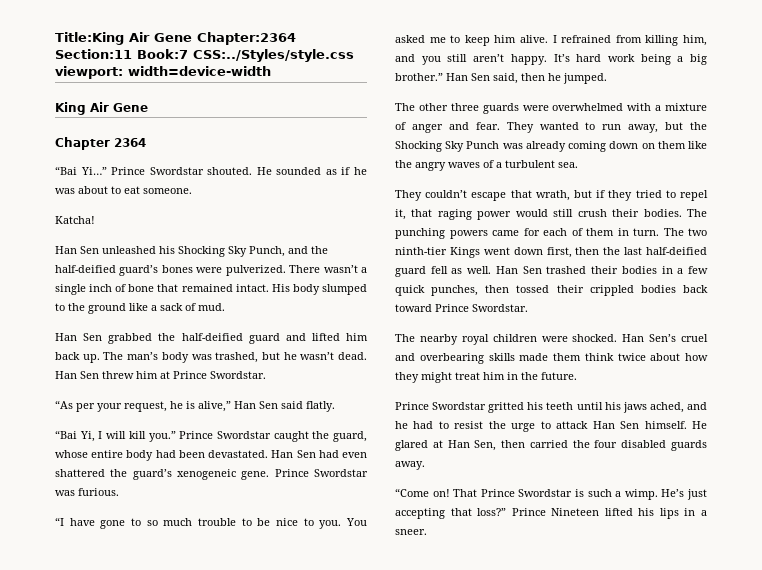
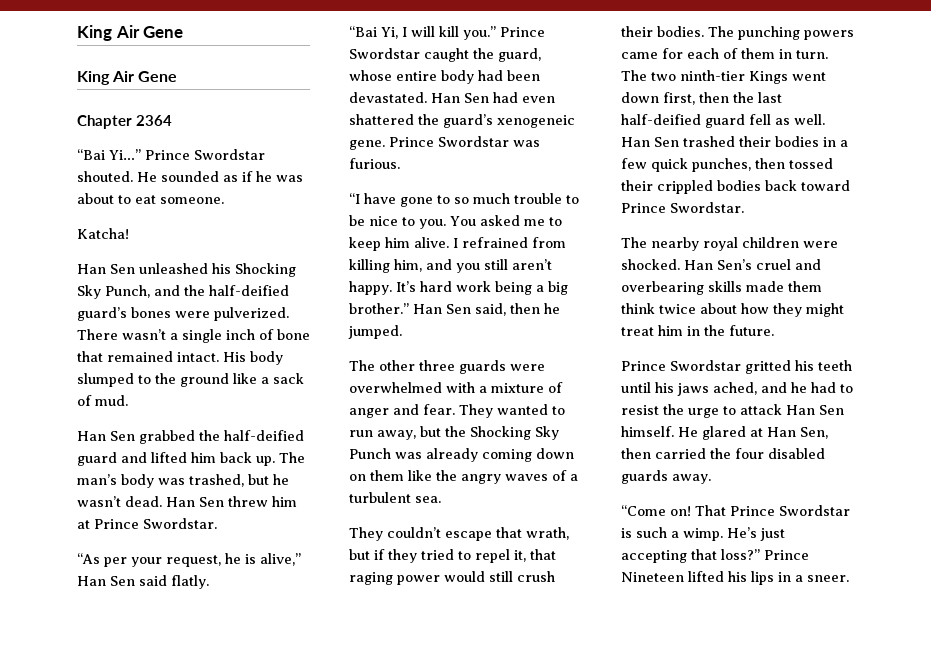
[55,32,296,45] [55,49,354,62] [55,66,271,79] Title:King Air Gene Chapter:2364 Section:11 Book:7 CSS:../Styles/style.css viewport: width=device-width -> [77,25,184,41] King Air Gene

